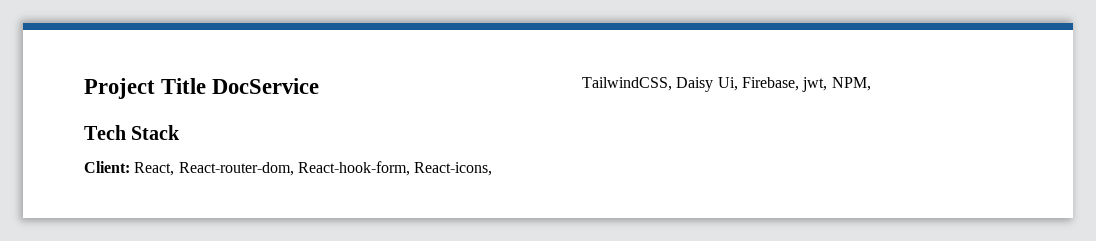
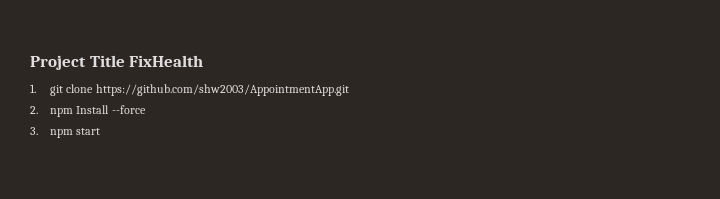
[212,78,320,94] [84,125,181,140] [84,161,493,176] [582,77,871,92] DocService // Tech Stack // Client: React, React-router-dom, React-hook-form, React-icons, TailwindCSS, Daisy Ui, Firebase, jwt, NPM, -> [129,55,204,67] [30,84,349,96] [30,105,146,117] [30,127,101,138] FixHealth // 1. git clone https://github.com/shw2003/AppointmentApp.git // 2. npm Install --force // 3. npm start

